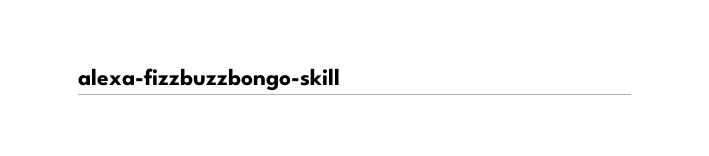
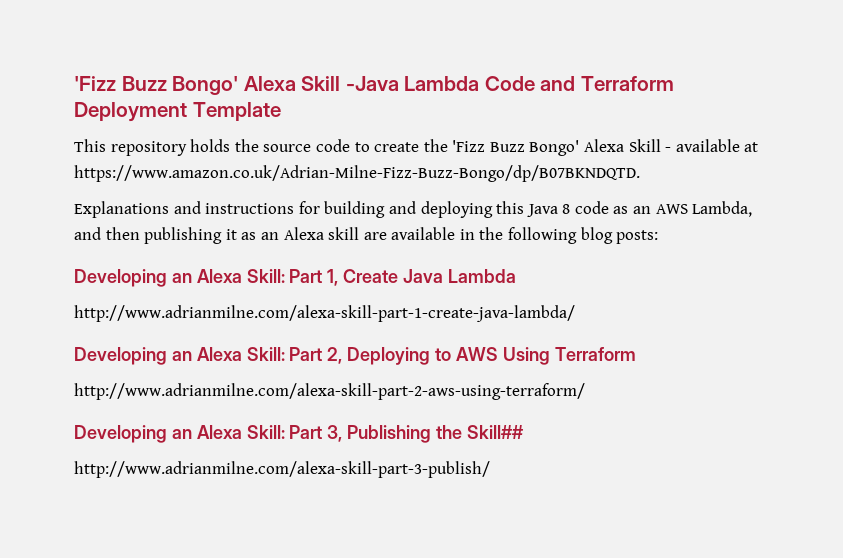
[78,68,340,91] alexa-fizzbuzzbongo-skill -> [74,76,674,95] [74,102,281,122] [74,139,759,156] [74,165,640,182] [74,201,753,218] [74,227,659,244] [74,269,516,287] [74,305,575,322] [74,347,636,365] [74,383,585,400] [74,425,524,443] [74,461,490,478] 'Fizz Buzz Bongo' Alexa Skill -Java Lambda Code and Terraform Deployment Template // This repository holds the source code to create the 'Fizz Buzz Bongo' Alexa Skill - available at https://www.amazon.co.uk/Adrian-Milne-Fizz-Buzz-Bongo/dp/B07BKNDQTD. // Explanations and instructions for building and deploying this Java 8 code as an AWS Lambda, and then publishing it as an Alexa skill are available in the following blog posts: // Developing an Alexa Skill: Part 1, Create Java Lambda // http://www.adrianmilne.com/alexa-skill-part-1-create-java-lambda/ // Developing an Alexa Skill: Part 2, Deploying to AWS Using Terraform // http://www.adrianmilne.com/alexa-skill-part-2-aws-using-terraform/ // Developing an Alexa Skill: Part 3, Publishing the Skill## // http://www.adrianmilne.com/alexa-skill-part-3-publish/

